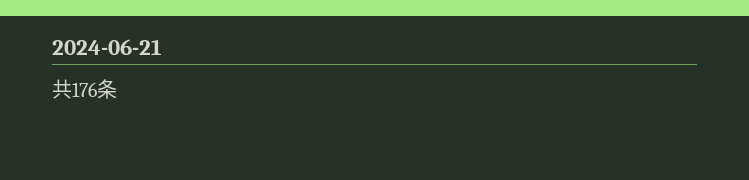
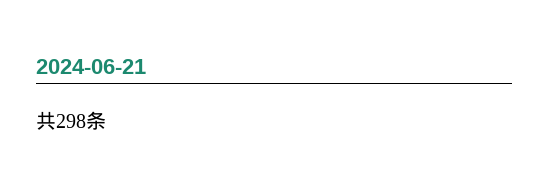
[72,82,97,97] 176 -> [56,114,86,128] 298

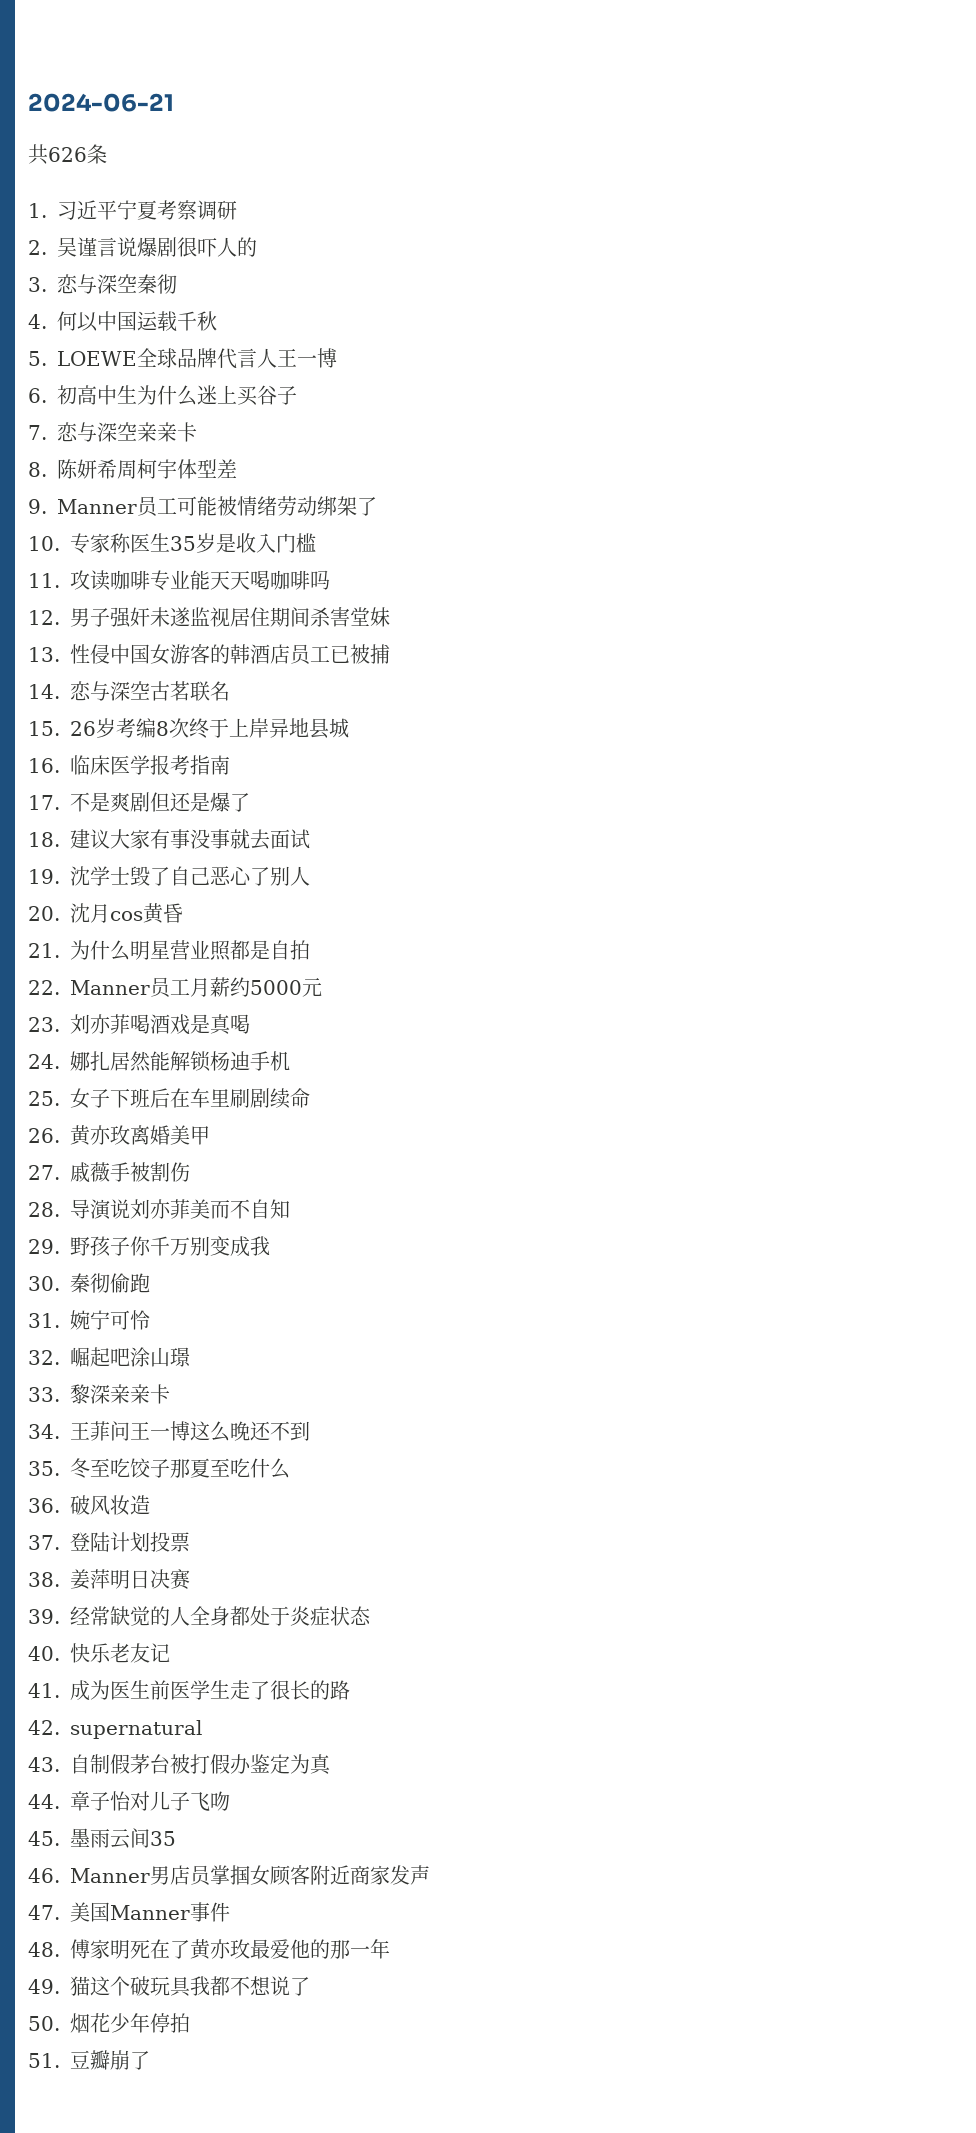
[56,114,86,128] 298 -> [48,147,87,162] 626
(106, 120) none -> [28,200,237,220] [28,237,257,257] [28,274,177,294] [28,311,217,332] [28,348,337,369] [28,385,297,406] [28,422,197,442] [28,459,237,479] [28,496,377,517] [28,533,316,554] [28,570,330,591] [28,607,390,628] [28,644,390,665] [28,681,230,701] [28,718,349,739] [28,755,230,775] [28,792,250,812] [28,829,310,850] [28,866,310,886] [28,903,183,924] [28,940,310,961] [28,977,322,998] [28,1014,250,1035] [28,1051,290,1072] [28,1088,310,1109] [28,1125,210,1146] [28,1162,190,1183] [28,1199,290,1220] [28,1236,270,1257] [28,1273,150,1293] [28,1310,150,1330] [28,1347,190,1367] [28,1384,170,1404] [28,1421,310,1442] [28,1458,290,1479] [28,1495,150,1516] [28,1532,190,1552] [28,1569,190,1590] [28,1606,371,1626] [28,1643,170,1663] [28,1680,350,1701] [28,1720,202,1739] [28,1754,331,1775] [28,1791,230,1811] [28,1828,176,1849] [28,1865,430,1886] [28,1902,230,1922] [28,1939,390,1960] [28,1976,310,1997] [28,2013,190,2033] [28,2050,150,2070] // 1.习近平宁夏考察调研 // 2.吴谨言说爆剧很吓人的 // 3.恋与深空秦彻 // 4.何以中国运载千秋 // 5. LOEWE全球品牌代言人王一博 // 6.初高中生为什么迷上买谷子 // 7.恋与深空亲亲卡 // 8.陈妍希周柯宇体型差 // 9. Manner员工可能被情绪劳动绑架了 // 10.专家称医生35岁是收入门槛 // 11.攻读咖啡专业能天天喝咖啡吗 // 12.男子强奸未遂监视居住期间杀害堂妹 // 13.性侵中国女游客的韩酒店员工已被捕 // 14.恋与深空古茗联名 // 15. 26岁考编8次终于上岸异地县城 // 16.临床医学报考指南 // 17.不是爽剧但还是爆了 // 18.建议大家有事没事就去面试 // 19.沈学士毁了自己恶心了别人 // 20.沈月cos黄昏 // 21.为什么明星营业照都是自拍 // 22. Manner员工月薪约5000元 // 23.刘亦菲喝酒戏是真喝 // 24.娜扎居然能解锁杨迪手机 // 25.女子下班后在车里刷剧续命 // 26.黄亦玫离婚美甲 // 27.戚薇手被割伤 // 28.导演说刘亦菲美而不自知 // 29.野孩子你千万别变成我 // 30.秦彻偷跑 // 31.婉宁可怜 // 32.崛起吧涂山璟 // 33.黎深亲亲卡 // 34.王菲问王一博这么晚还不到 // 35.冬至吃饺子那夏至吃什么 // 36.破风妆造 // 37.登陆计划投票 // 38.姜萍明日决赛 // 39.经常缺觉的人全身都处于炎症状态 // 40.快乐老友记 // 41.成为医生前医学生走了很长的路 // 42. supernatural // 43.自制假茅台被打假办鉴定为真 // 44.章子怡对儿子飞吻 // 45.墨雨云间35 // 46. Manner男店员掌掴女顾客附近商家发声 // 47.美国Manner事件 // 48.傅家明死在了黄亦玫最爱他的那一年 // 49.猫这个破玩具我都不想说了 // 50.烟花少年停拍 // 51.豆瓣崩了

